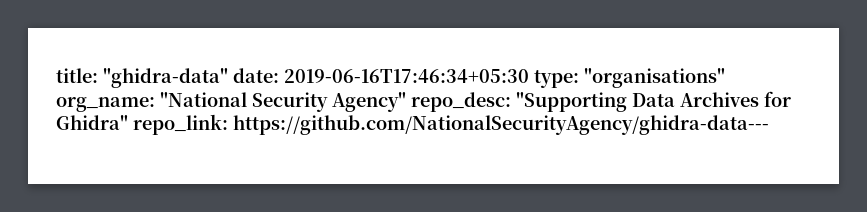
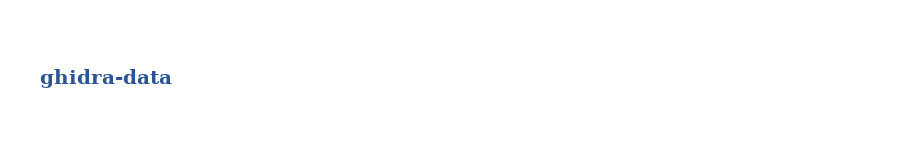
[56,68,725,88] [56,91,791,112] [56,114,769,135] title: "ghidra-data" date: 2019-06-16T17:46:34+05:30 type: "organisations" org_name: "National Security Agency" repo_desc: "Supporting Data Archives for Ghidra" repo_link: https://github.com/NationalSecurityAgency/ghidra-data--- -> [40,69,172,88] ghidra-data

